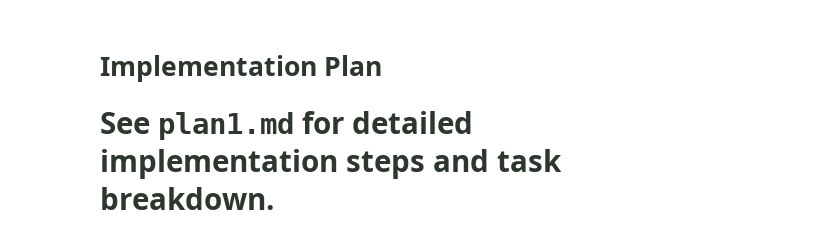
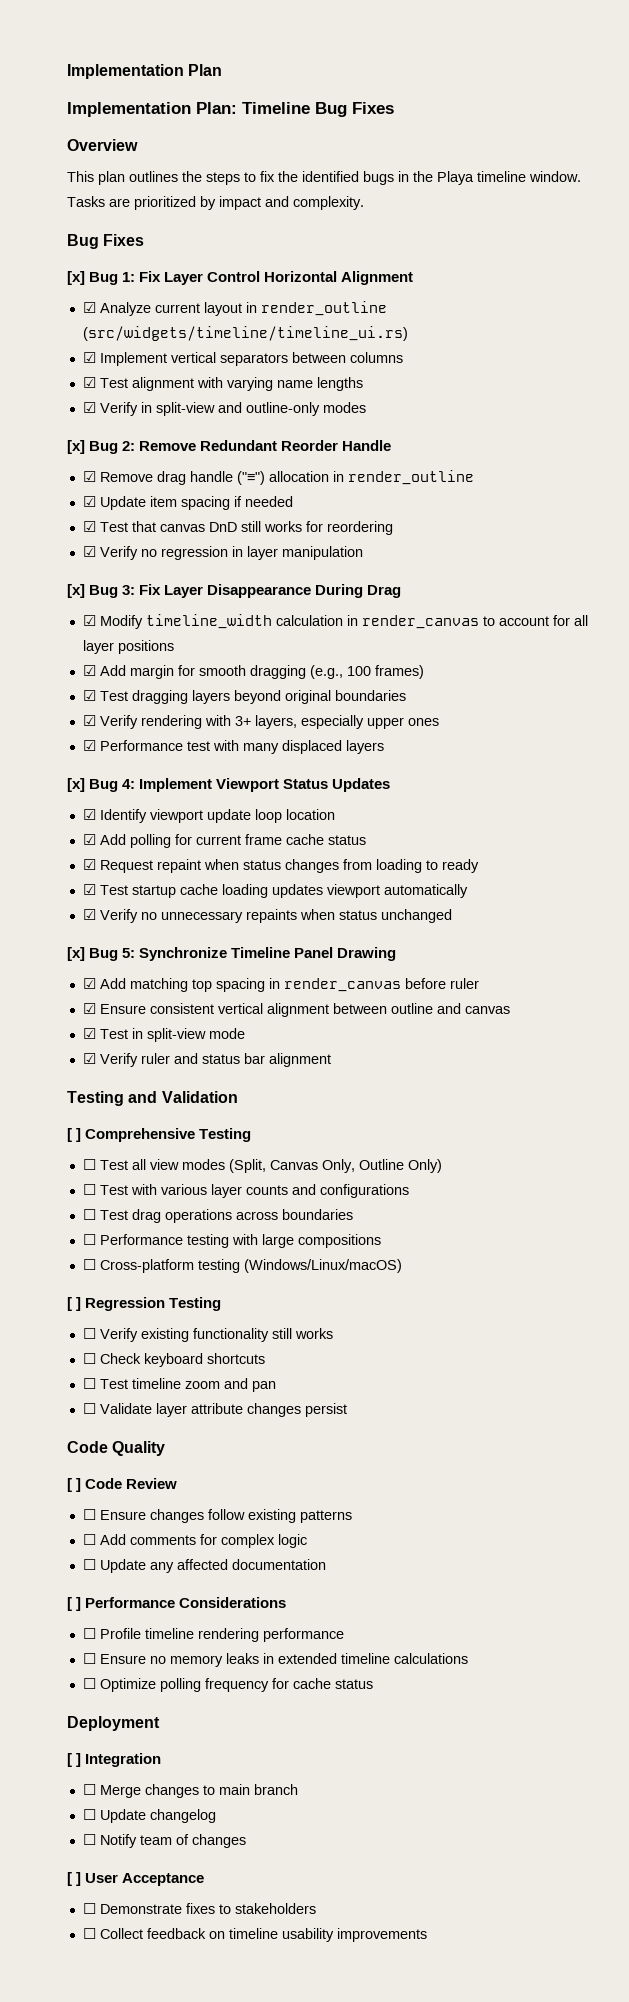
[100,111,473,140] [100,149,562,179] [100,187,274,210] See plan1.md for detailed implementation steps and task breakdown. -> [67,102,394,117] [67,139,138,151] [67,171,581,185] [67,196,364,210] [67,234,145,249] [67,271,414,285] [82,301,387,316] [82,326,408,341] [82,352,403,366] [82,377,363,391] [82,402,366,416] [67,440,392,454] [82,470,474,485] [82,496,293,510] [82,521,393,535] [82,546,363,560] [67,584,402,598] [82,614,588,629] [82,640,174,654] [82,665,424,679] [82,690,406,704] [82,715,439,729] [82,740,384,754] [67,778,391,792] [82,809,335,823] [82,834,366,848] [82,859,479,873] [82,884,468,898] [82,909,452,923] [67,947,397,961] [82,978,479,992] [82,1003,510,1017] [82,1028,245,1042] [82,1053,331,1067] [67,1091,238,1106] [67,1128,252,1142] [82,1159,442,1173] [82,1184,409,1198] [82,1209,353,1223] [82,1234,381,1248] [82,1259,402,1273] [67,1297,222,1311] [82,1328,333,1342] [82,1353,265,1367] [82,1378,276,1392] [82,1403,347,1417] [67,1441,166,1456] [67,1478,178,1492] [82,1509,352,1523] [82,1534,307,1548] [82,1559,326,1573] [67,1597,287,1611] [82,1628,344,1642] [82,1653,468,1667] [82,1678,373,1692] [67,1716,160,1731] [67,1753,162,1767] [82,1784,298,1798] [82,1809,216,1823] [82,1834,246,1848] [67,1872,205,1886] [82,1903,316,1914] [82,1928,427,1942] Implementation Plan: Timeline Bug Fixes // Overview // This plan outlines the steps to fix the identified bugs in the Playa timeline window. Tasks are prioritized by impact and complexity. // Bug Fixes // [x] Bug 1: Fix Layer Control Horizontal Alignment // ☑ Analyze current layout in render_outline (src/widgets/timeline/timeline_ui.rs) // ☑ Implement vertical separators between columns // ☑ Test alignment with varying name lengths // ☑ Verify in split-view and outline-only modes // [x] Bug 2: Remove Redundant Reorder Handle // ☑ Remove drag handle ("≡") allocation in render_outline // ☑ Update item spacing if needed // ☑ Test that canvas DnD still works for reordering // ☑ Verify no regression in layer manipulation // [x] Bug 3: Fix Layer Disappearance During Drag // ☑ Modify timeline_width calculation in render_canvas to account for all layer positions // ☑ Add margin for smooth dragging (e.g., 100 frames) // ☑ Test dragging layers beyond original boundaries // ☑ Verify rendering with 3+ layers, especially upper ones // ☑ Performance test with many displaced layers // [x] Bug 4: Implement Viewport Status Updates // ☑ Identify viewport update loop location // ☑ Add polling for current frame cache status // ☑ Request repaint when status changes from loading to ready // ☑ Test startup cache loading updates viewport automatically // ☑ Verify no unnecessary repaints when status unchanged // [x] Bug 5: Synchronize Timeline Panel Drawing // ☑ Add matching top spacing in render_canvas before ruler // ☑ Ensure consistent vertical alignment between outline and canvas // ☑ Test in split-view mode // ☑ Verify ruler and status bar alignment // Testing and Validation // [ ] Comprehensive Testing // ☐ Test all view modes (Split, Canvas Only, Outline Only) // ☐ Test with various layer counts and configurations // ☐ Test drag operations across boundaries // ☐ Performance testing with large compositions // ☐ Cross-platform testing (Windows/Linux/macOS) // [ ] Regression Testing // ☐ Verify existing functionality still works // ☐ Check keyboard shortcuts // ☐ Test timeline zoom and pan // ☐ Validate layer attribute changes persist // Code Quality // [ ] Code Review // ☐ Ensure changes follow existing patterns // ☐ Add comments for complex logic // ☐ Update any affected documentation // [ ] Performance Considerations // ☐ Profile timeline rendering performance // ☐ Ensure no memory leaks in extended timeline calculations // ☐ Optimize polling frequency for cache status // Deployment // [ ] Integration // ☐ Merge changes to main branch // ☐ Update changelog // ☐ Notify team of changes // [ ] User Acceptance // ☐ Demonstrate fixes to stakeholders // ☐ Collect feedback on timeline usability improvements

